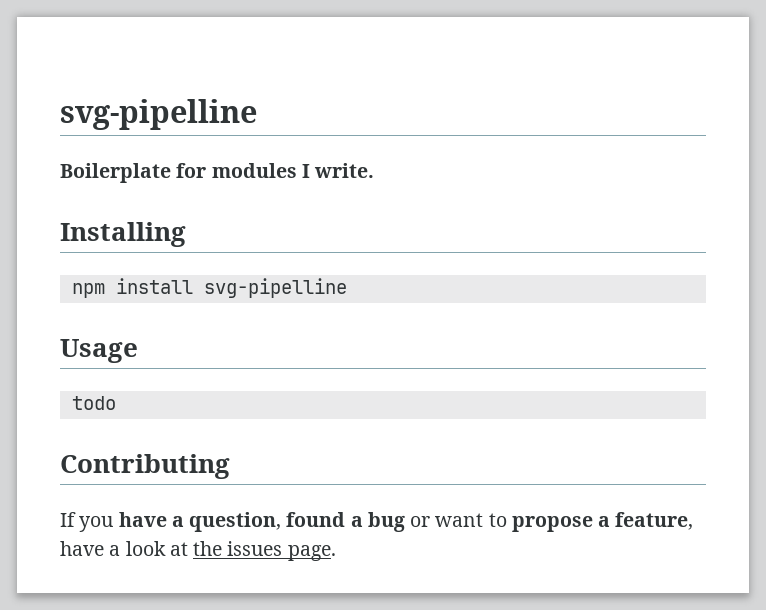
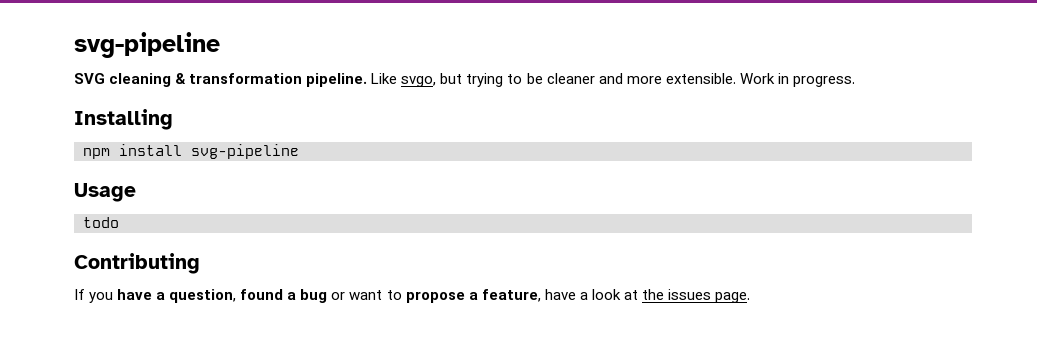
[60,99,257,130] [60,163,375,183] svg-pipelline // Boilerplate for modules I write. -> [74,32,220,58] [74,73,855,87] svg-pipeline // SVG cleaning & transformation pipeline. Like svgo, but trying to be cleaner and more extensible. Work in progress.
[203,278,347,298] svg-pipelline -> [191,144,299,159] svg-pipeline

